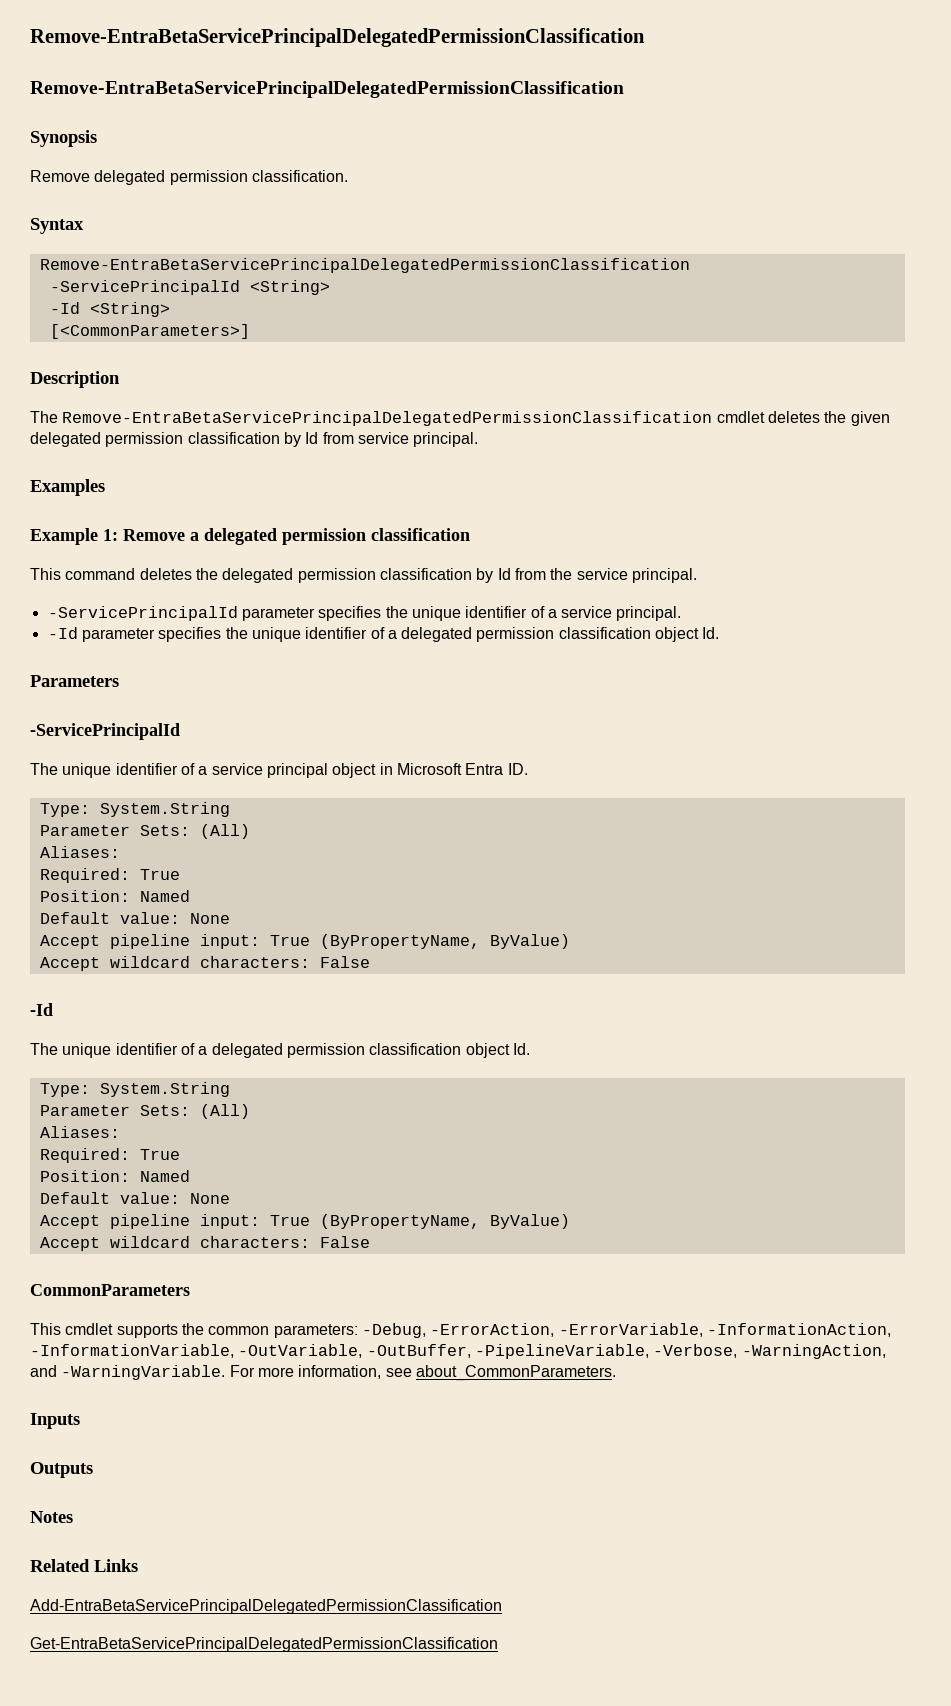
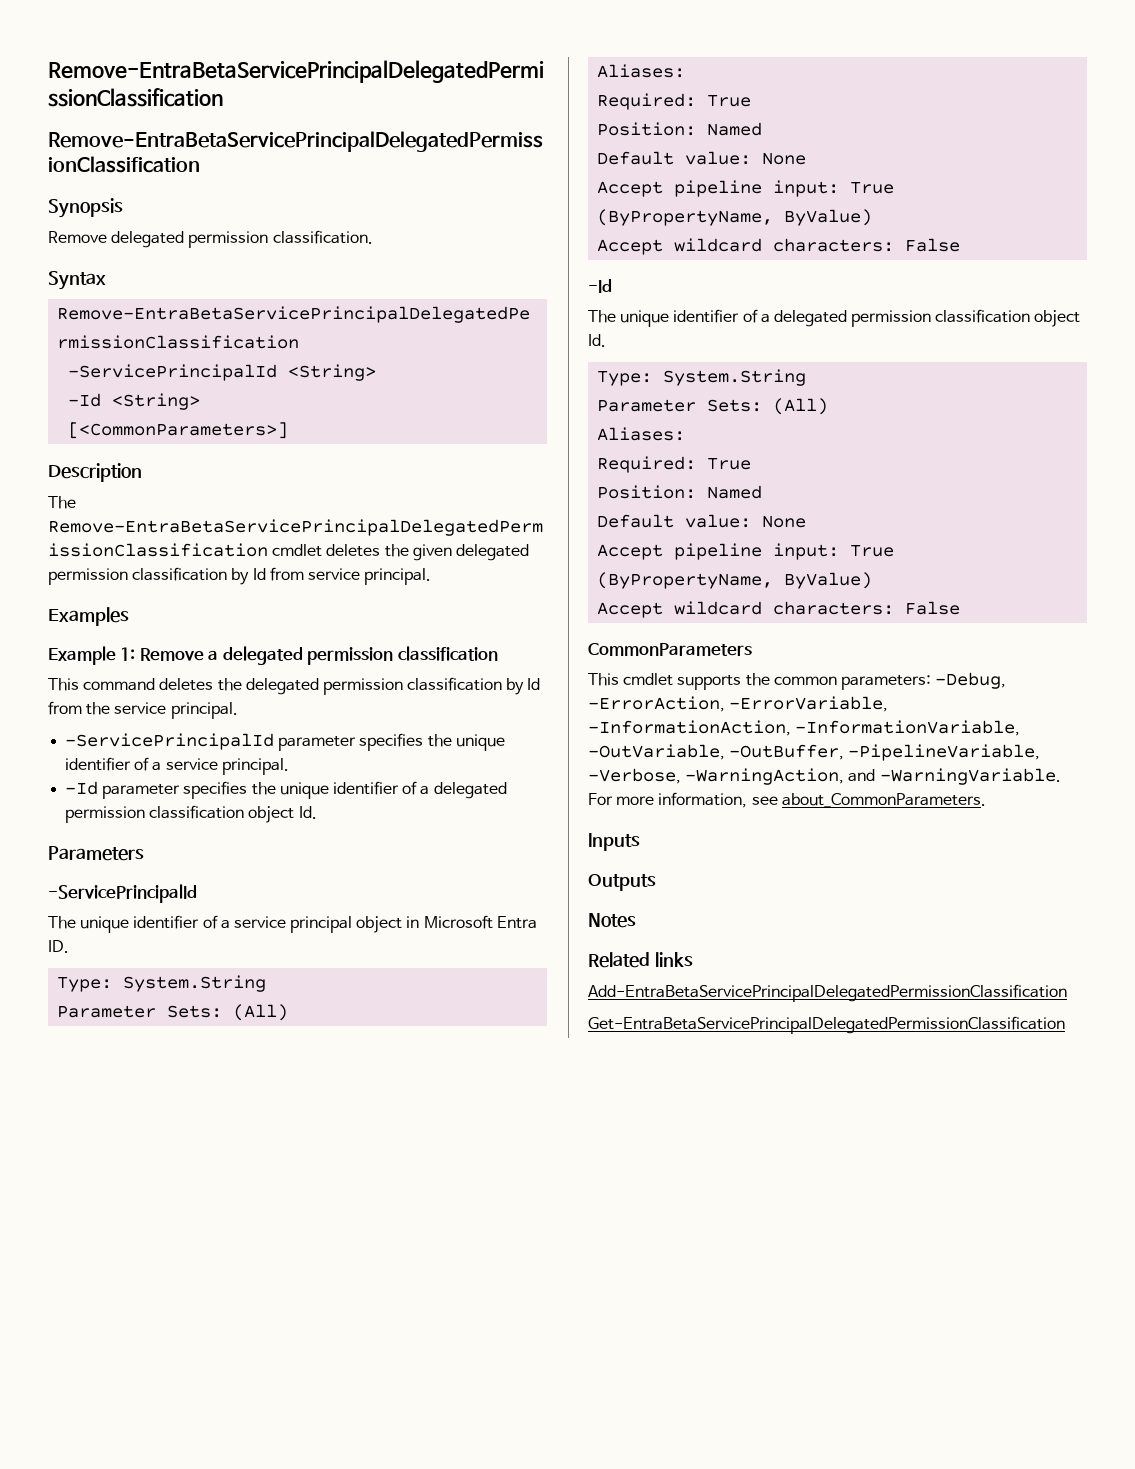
[94,1559,138,1572] Links -> [654,952,693,967] links

